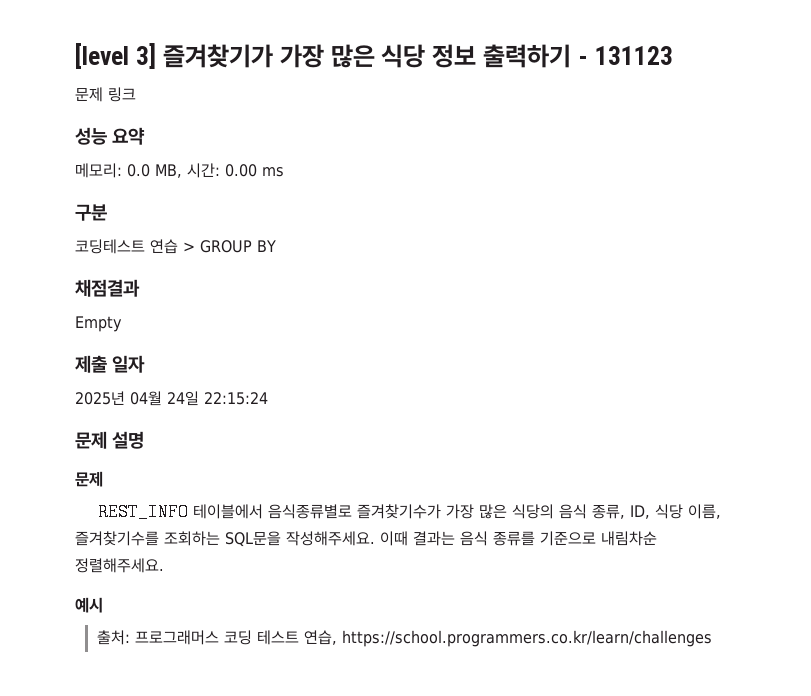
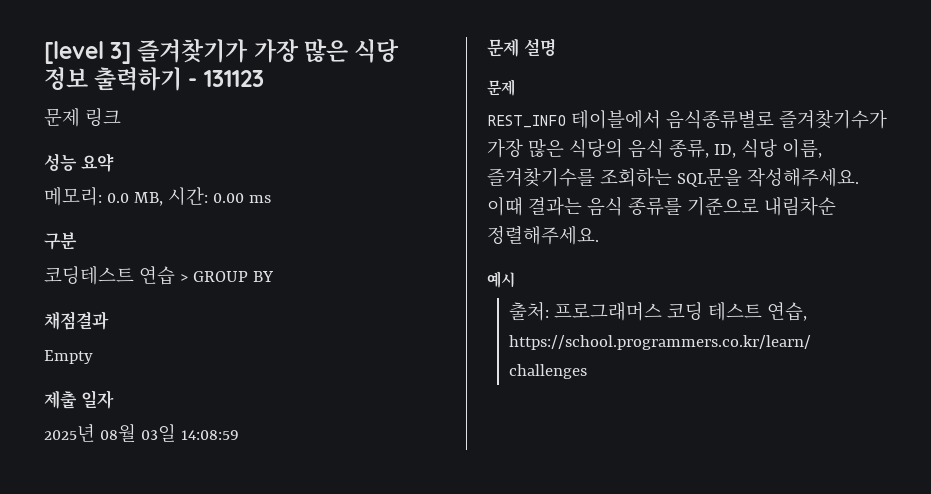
[130,391,268,406] 04월 24일 22:15:24 -> [99,423,239,442] 08월 03일 14:08:59

